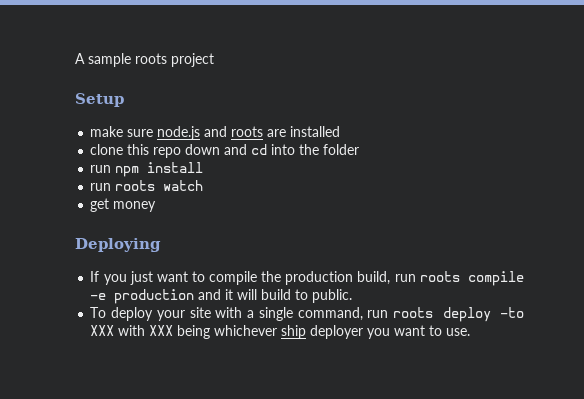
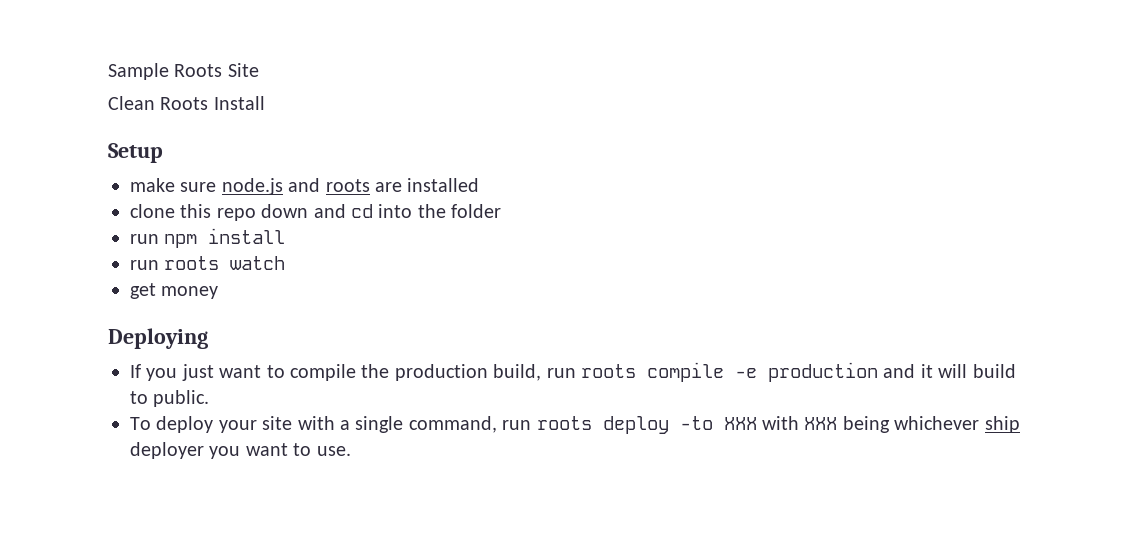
[75,53,214,67] A sample roots project -> [108,63,259,80] [108,96,265,110] Sample Roots Site // Clean Roots Install

